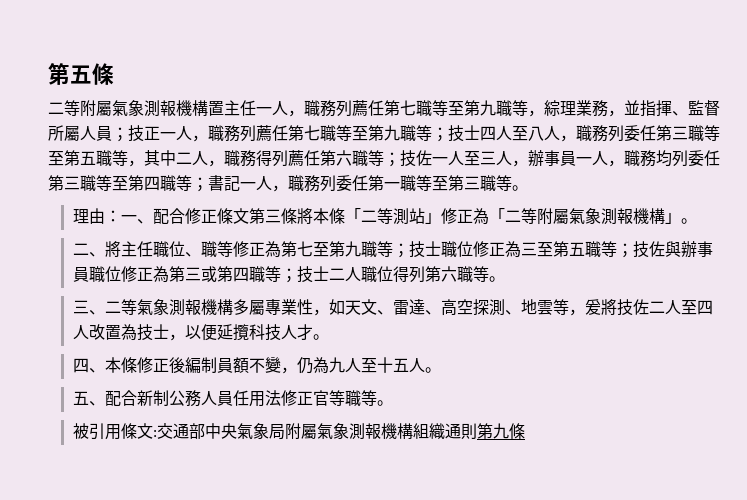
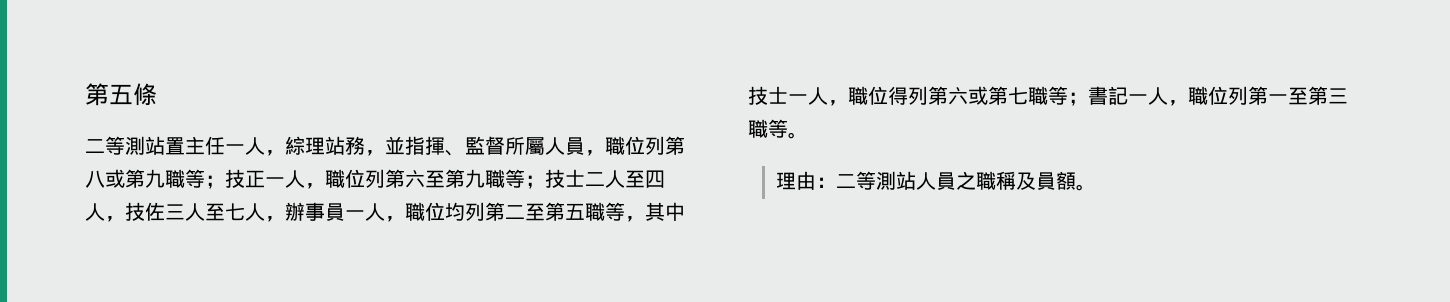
[80,100,592,117] 附屬氣象測報機構置主任一人，職務列薦任第七職等至第九職等，綜理業 -> [125,136,345,156] 測站置主任一人，綜理站
[112,125,720,142] [48,150,496,167] ；技正一人，職務列薦任第七職等至第九職等；技士四人至八人，職務列委任第三職等至第五職等，其中二人，職務得列薦任第六職等；技佐一人至三 -> [585,136,685,156] [85,169,665,189] [85,202,245,222] ，職位列第八或第九職等；技正一人，職位列第六至第九職等；技士二人至四人，技佐三人至七
[640,150,720,167] [48,175,160,192] 務均列委任第三職等至第四 -> [425,202,685,222] [748,86,1028,106] 位均列第二至第五職等，其中技士一人，職位得列第六或第七
[304,175,432,192] 務列委任第一職等 -> [1208,86,1288,105] 位列第一
[120,208,697,225] [72,241,713,258] [72,266,505,283] [72,299,713,316] [72,324,329,341] [72,356,441,374] [72,390,393,407] [72,423,525,440] 一、配合修正條文第三條將本條「二等測站」修正為「二等附屬氣象測報機構」。 // 二、將主任職位、職等修正為第七至第九職等；技士職位修正為三至第五職等；技佐與辦事員職位修正為第三或第四職等；技士二人職位得列第六職等。 // 三、二等氣象測報機構多屬專業性，如天文、雷達、高空探測、地雲等，爰將技佐二人至四人改置為技士，以便延攬科技人才。 // 四、本條修正後編制員額不變，仍為九人至十五人。 // 五、配合新制公務人員任用法修正官等職等。 // 被引用條文:交通部中央氣象局附屬氣象測報機構組織通則第九條 -> [835,171,1096,191] 二等測站人員之職稱及員額。

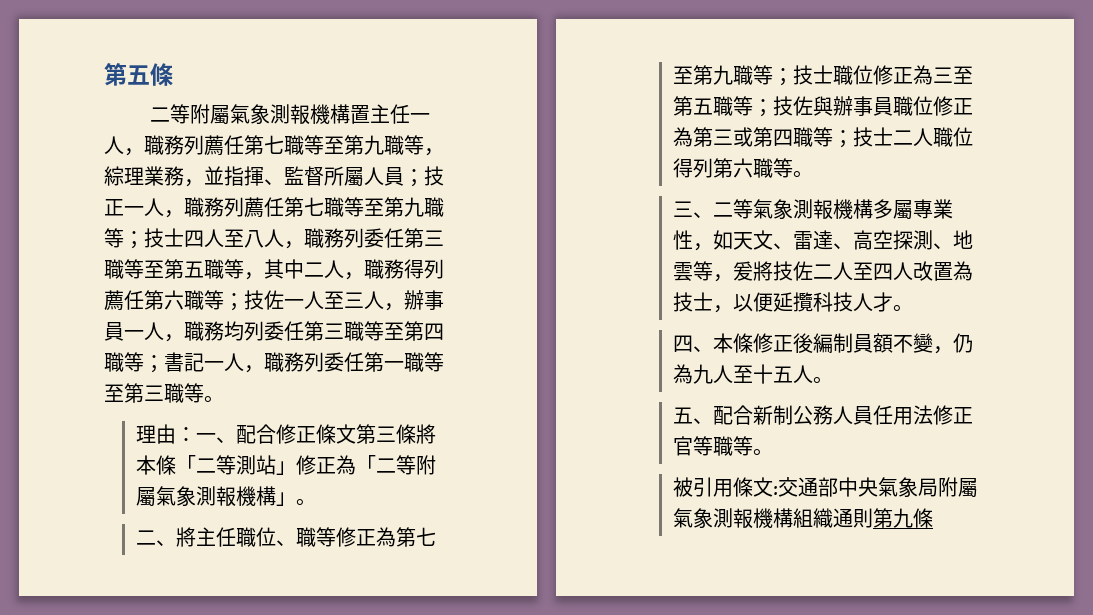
[125,136,345,156] 測站置主任一人，綜理站 -> [189,104,430,125] [104,135,444,156] [104,166,164,186] 附屬氣象測報機構置主任一人，職務列薦任第七職等至第九職等，綜理業
[585,136,685,156] [85,169,665,189] [85,202,245,222] ，職位列第八或第九職等；技正一人，職位列第六至第九職等；技士二人至四人，技佐三人至七 -> [404,166,444,187] [104,197,444,218] [104,228,444,249] [104,259,444,280] [104,290,364,311] ；技正一人，職務列薦任第七職等至第九職等；技士四人至八人，職務列委任第三職等至第五職等，其中二人，職務得列薦任第六職等；技佐一人至三
[425,202,685,222] [748,86,1028,106] 位均列第二至第五職等，其中技士一人，職位得列第六或第七 -> [204,321,444,341] 務均列委任第三職等至第四
[1208,86,1288,105] 位列第一 -> [284,352,444,372] 務列委任第一職等
[835,171,1096,191] 二等測站人員之職稱及員額。 -> [195,424,436,444] [135,455,436,475] [135,486,316,507] [135,527,436,547] [672,65,973,86] [672,96,973,117] [672,127,973,148] [672,158,813,178] [672,199,953,220] [672,230,973,251] [672,261,973,282] [672,292,913,313] [672,333,973,354] [672,364,833,384] [672,405,973,425] [672,436,773,456] [672,477,978,498] [672,508,933,529] 一、配合修正條文第三條將本條「二等測站」修正為「二等附屬氣象測報機構」。 // 二、將主任職位、職等修正為第七至第九職等；技士職位修正為三至第五職等；技佐與辦事員職位修正為第三或第四職等；技士二人職位得列第六職等。 // 三、二等氣象測報機構多屬專業性，如天文、雷達、高空探測、地雲等，爰將技佐二人至四人改置為技士，以便延攬科技人才。 // 四、本條修正後編制員額不變，仍為九人至十五人。 // 五、配合新制公務人員任用法修正官等職等。 // 被引用條文:交通部中央氣象局附屬氣象測報機構組織通則第九條

